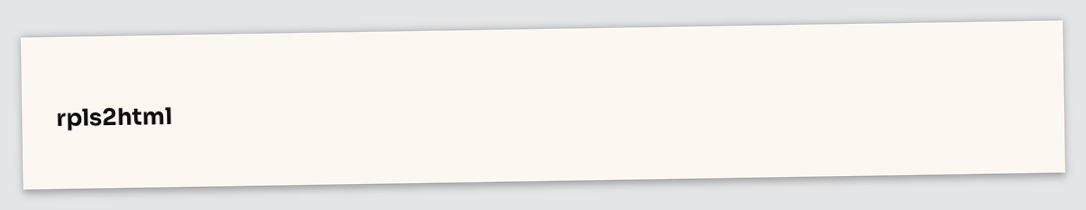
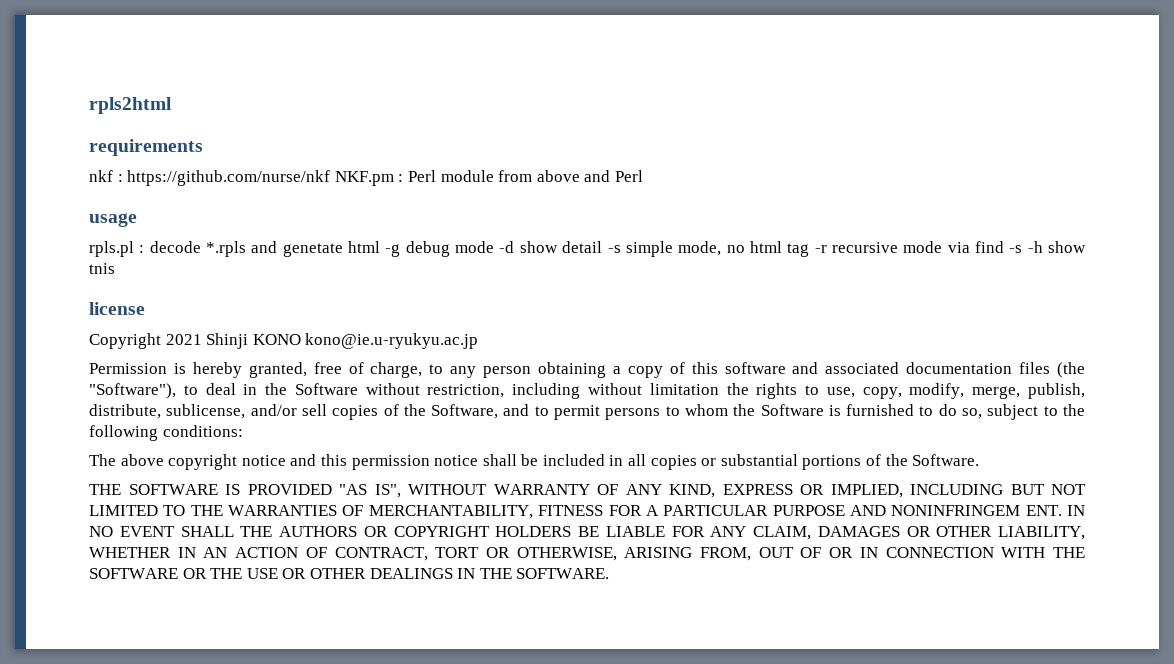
(173, 118) none -> [89,139,203,156] [89,170,643,186] [89,213,137,227] [89,241,1086,257] [89,263,115,274] [89,302,145,315] [89,333,479,349] [89,362,1085,378] [89,383,1086,399] [89,404,1086,420] [89,425,243,441] [89,454,980,470] [89,484,1086,498] [89,505,1086,519] [89,526,1085,540] [89,547,1086,561] [89,568,610,579] // requirements // nkf : https://github.com/nurse/nkf NKF.pm : Perl module from above and Perl // usage // rpls.pl : decode *.rpls and genetate html -g debug mode -d show detail -s simple mode, no html tag -r recursive mode via find -s -h show tnis // license // Copyright 2021 Shinji KONO kono@ie.u-ryukyu.ac.jp // Permission is hereby granted, free of charge, to any person obtaining a copy of this software and associated documentation files (the "Software"), to deal in the Software without restriction, including without limitation the rights to use, copy, modify, merge, publish, distribute, sublicense, and/or sell copies of the Software, and to permit persons to whom the Software is furnished to do so, subject to the following conditions: // The above copyright notice and this permission notice shall be included in all copies or substantial portions of the Software. // THE SOFTWARE IS PROVIDED "AS IS", WITHOUT WARRANTY OF ANY KIND, EXPRESS OR IMPLIED, INCLUDING BUT NOT LIMITED TO THE WARRANTIES OF MERCHANTABILITY, FITNESS FOR A PARTICULAR PURPOSE AND NONINFRINGEM ENT. IN NO EVENT SHALL THE AUTHORS OR COPYRIGHT HOLDERS BE LIABLE FOR ANY CLAIM, DAMAGES OR OTHER LIABILITY, WHETHER IN AN ACTION OF CONTRACT, TORT OR OTHERWISE, ARISING FROM, OUT OF OR IN CONNECTION WITH THE SOFTWARE OR THE USE OR OTHER DEALINGS IN THE SOFTWARE.

